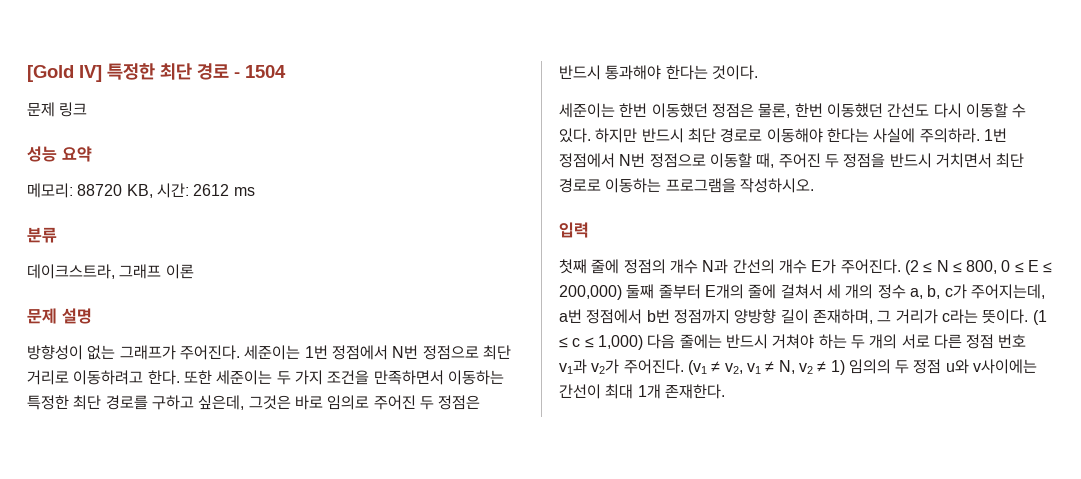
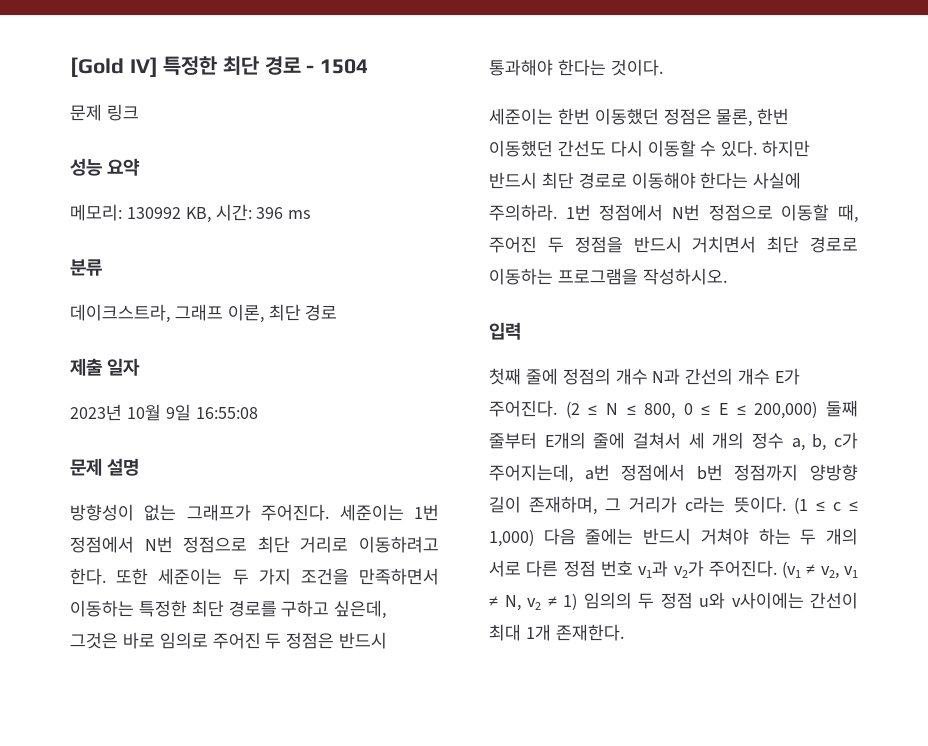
[77,184,123,196] 88720 -> [126,207,181,219] 130992
[193,184,230,196] 2612 -> [256,207,284,219] 396
[165,264,194,279] 이론 -> [227,304,338,323] [70,358,141,376] [70,404,258,421] 이론, 최단 경로 // 제출 일자 // 2023년 10월 9일 16:55:08

